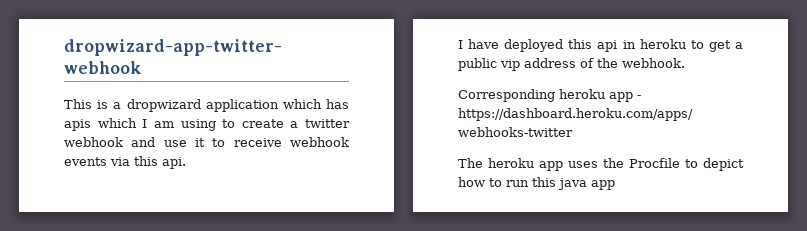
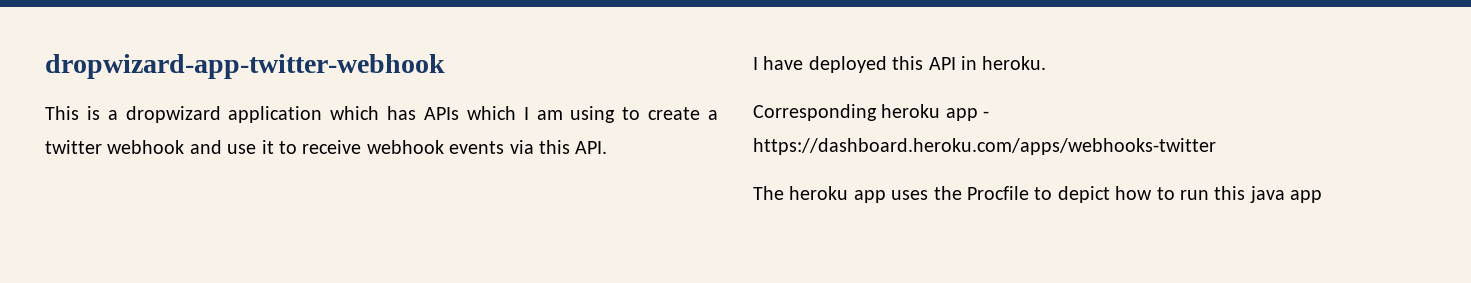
[64,119,91,131] apis -> [423,107,459,120] APIs
[162,157,186,169] api. -> [575,141,608,154] API.
[597,39,743,52] [458,58,685,71] api in heroku to get a public vip address of the webhook. -> [928,56,1047,70] API in heroku.

